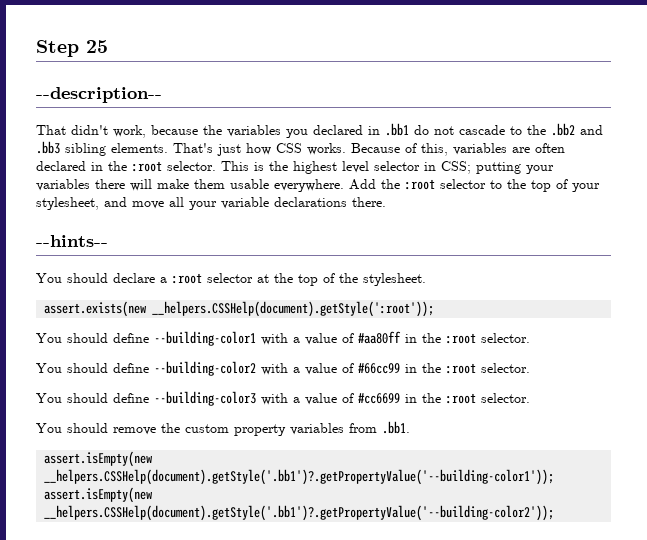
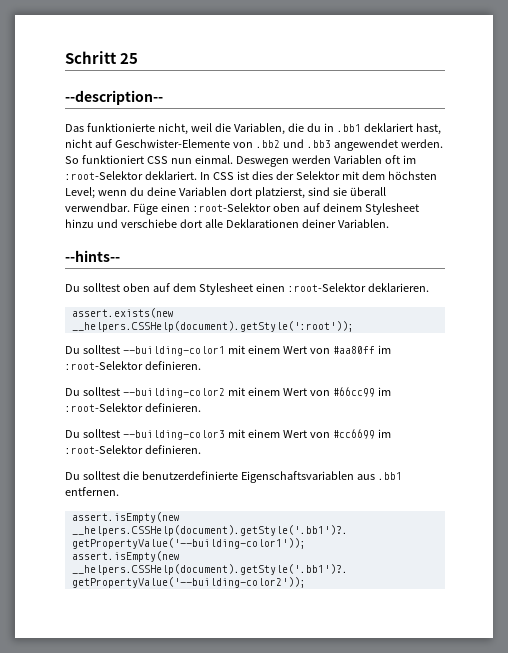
[36,40,79,57] Step -> [65,51,117,64] Schritt
[36,123,603,138] [36,141,565,156] [36,161,554,174] [36,179,600,192] [36,197,386,210] [36,235,108,247] [36,273,426,286] [44,301,435,317] [36,331,530,346] [36,361,530,376] [36,391,530,406] [36,421,410,436] That didn't work, because the variables you declared in .bb1 do not cascade to the .bb2 and .bb3 sibling elements. That's just how CSS works. Because of this, variables are often declared in the :root selector. This is the highest level selector in CSS; putting your variables there will make them usable everywhere. Add the :root selector to the top of your stylesheet, and move all your variable declarations there. // --hints-- // You should declare a :root selector at the top of the stylesheet. // assert.exists(new __helpers.CSSHelp(document).getStyle(':root')); // You should define --building-color1 with a value of #aa80ff in the :root selector. // You should define --building-color2 with a value of #66cc99 in the :root selector. // You should define --building-color3 with a value of #cc6699 in the :root selector. // You should remove the custom property variables from .bb1. -> [65,123,441,135] [65,139,443,151] [65,155,416,167] [65,171,437,180] [65,187,386,199] [65,203,419,215] [65,219,389,228] [65,250,120,262] [65,283,429,295] [71,308,174,318] [71,321,354,332] [65,345,391,356] [65,361,201,370] [65,387,391,398] [65,403,201,412] [65,429,391,440] [65,445,201,454] [65,471,402,483] [65,487,119,496] Das funktionierte nicht, weil die Variablen, die du in .bb1 deklariert hast, nicht auf Geschwister-Elemente von .bb2 und .bb3 angewendet werden. So funktioniert CSS nun einmal. Deswegen werden Variablen oft im :root-Selektor deklariert. In CSS ist dies der Selektor mit dem höchsten Level; wenn du deine Variablen dort platzierst, sind sie überall verwendbar. Füge einen :root-Selektor oben auf deinem Stylesheet hinzu und verschiebe dort alle Deklarationen deiner Variablen. // --hints-- // Du solltest oben auf dem Stylesheet einen :root-Selektor deklarieren. // assert.exists(new __helpers.CSSHelp(document).getStyle(':root')); // Du solltest --building-color1 mit einem Wert von #aa80ff im :root-Selektor definieren. // Du solltest --building-color2 mit einem Wert von #66cc99 im :root-Selektor definieren. // Du solltest --building-color3 mit einem Wert von #cc6699 im :root-Selektor definieren. // Du solltest die benutzerdefinierte Eigenschaftsvariablen aus .bb1 entfernen.

